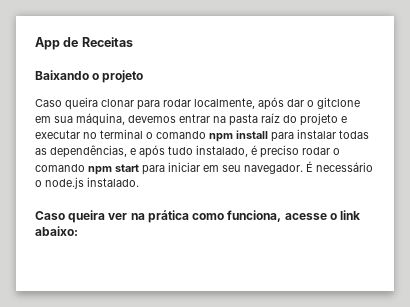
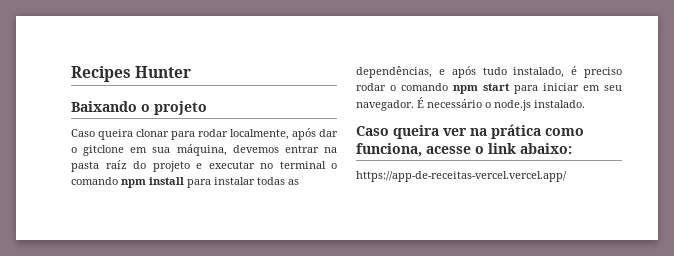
[35,37,133,50] App de Receitas -> [71,66,192,82] Recipes Hunter
(78, 231) none -> [356,171,567,182] // https://app-de-receitas-vercel.vercel.app/

